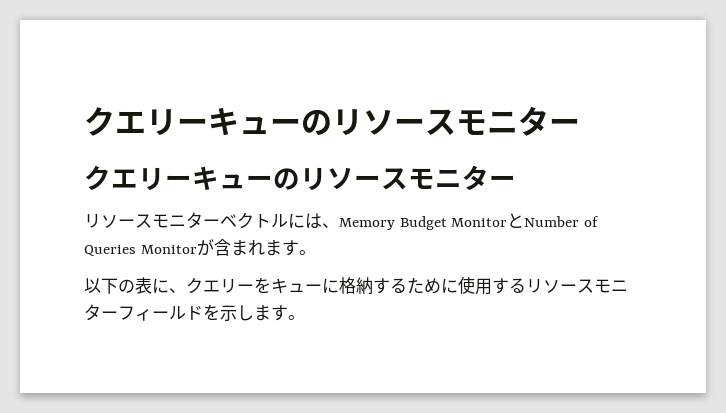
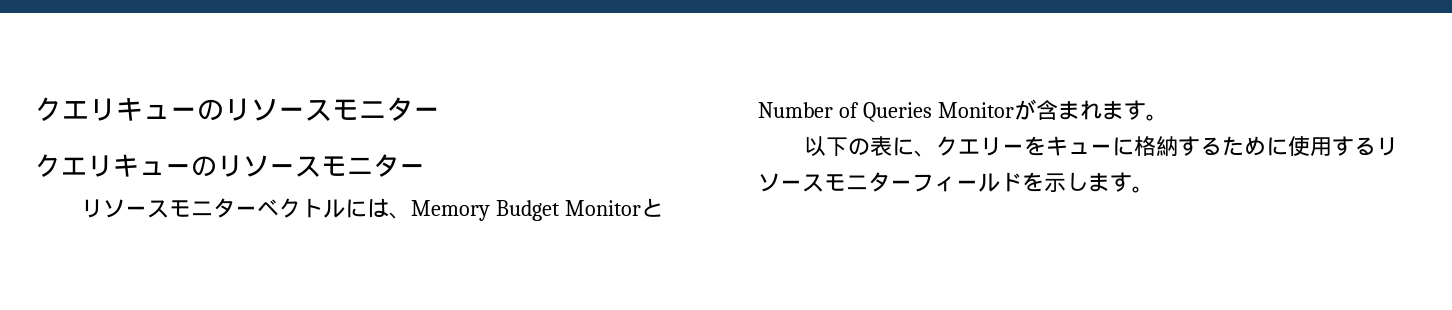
[84,107,208,136] クエリー -> [35,97,116,121] クエリ
[165,175,192,188] ー -> (113, 166) none

